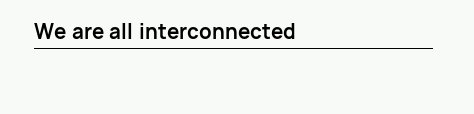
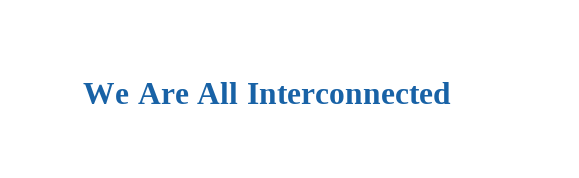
[71,23,296,39] are all interconnected -> [137,82,451,104] Are All Interconnected

